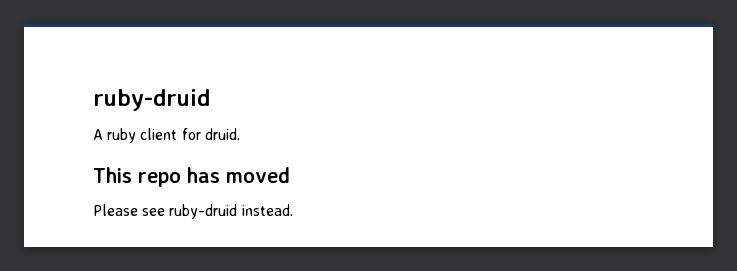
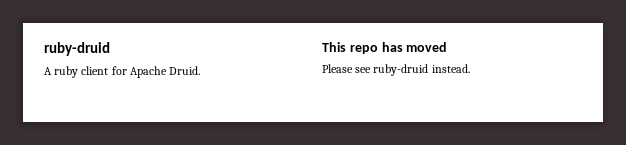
[204,128,240,140] druid. -> [129,66,201,78] Apache Druid.

